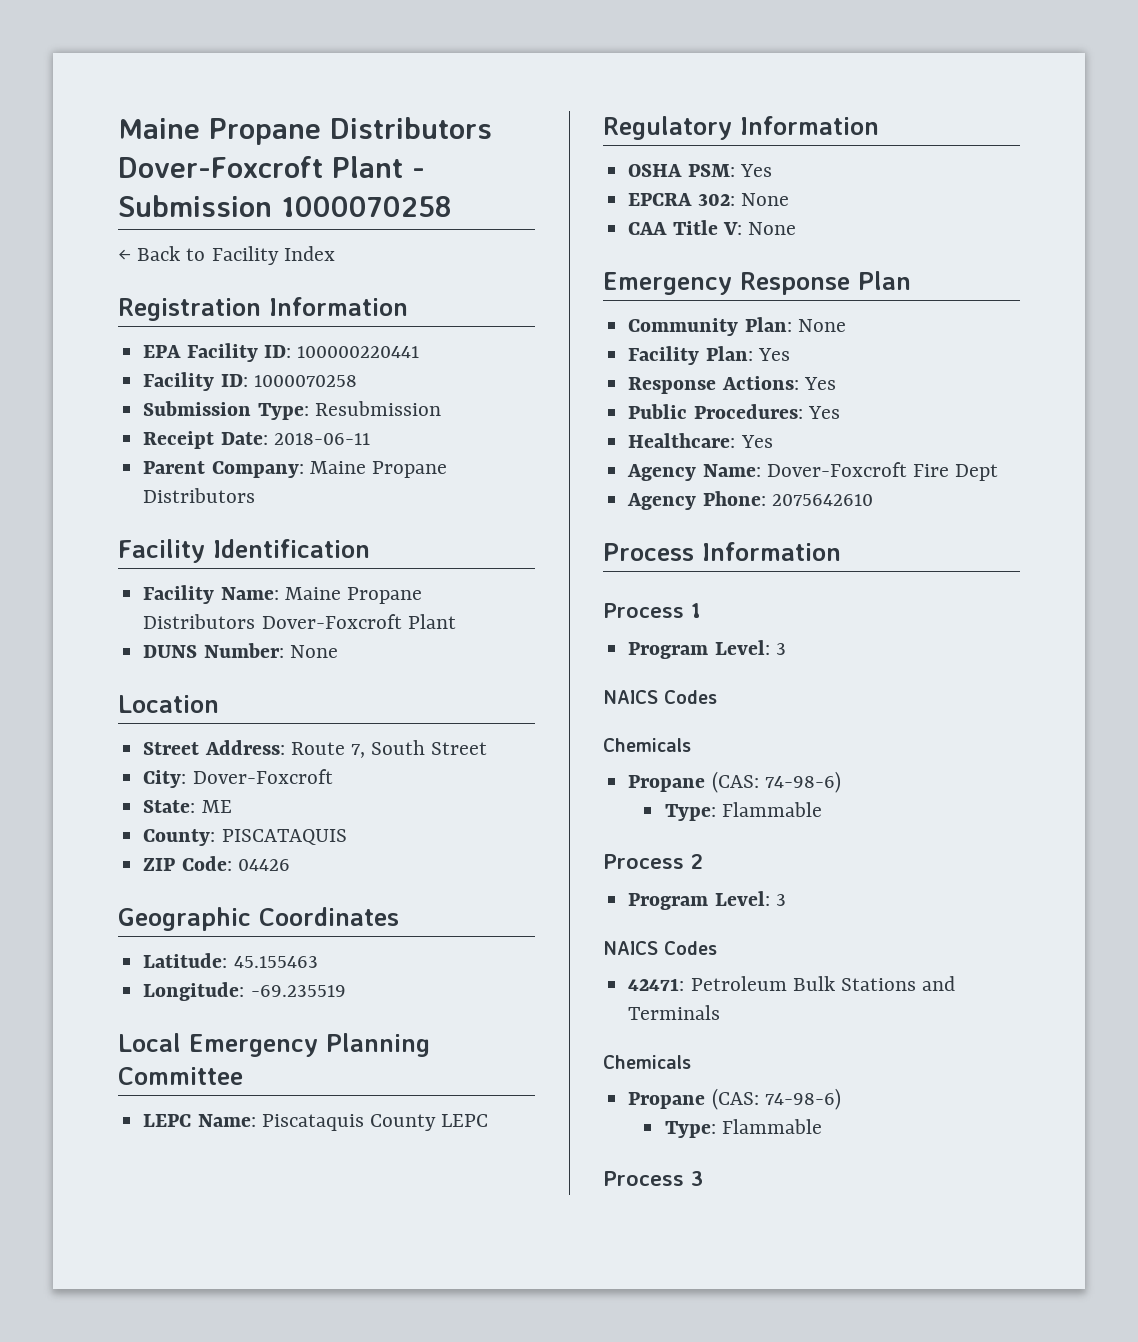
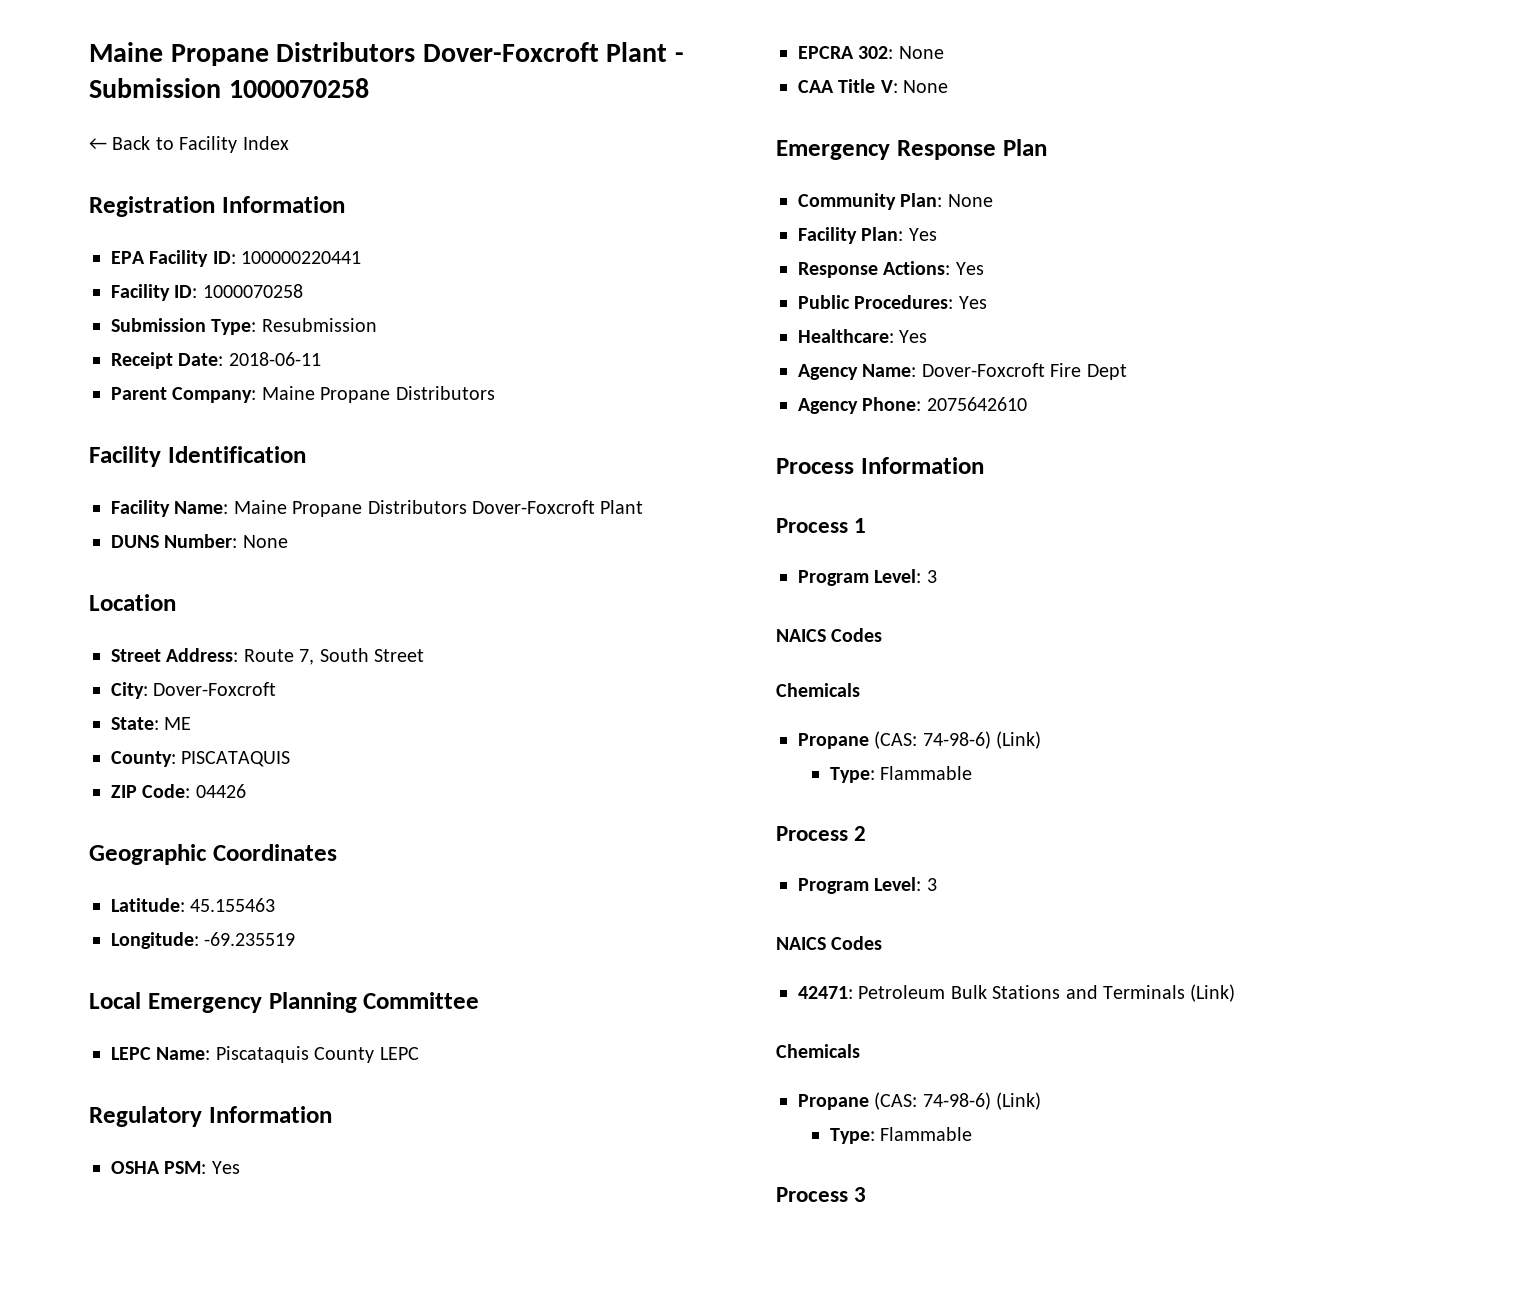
(841, 782) none -> [996,731,1042,749] (Link)
[603,1055,691,1069] [628,1088,841,1110] // Chemicals // Propane (CAS: 74-98-6) -> [1190,984,1236,1002] [776,1044,860,1058] [798,1092,1042,1110] (Link) // Chemicals // Propane (CAS: 74-98-6) (Link)

